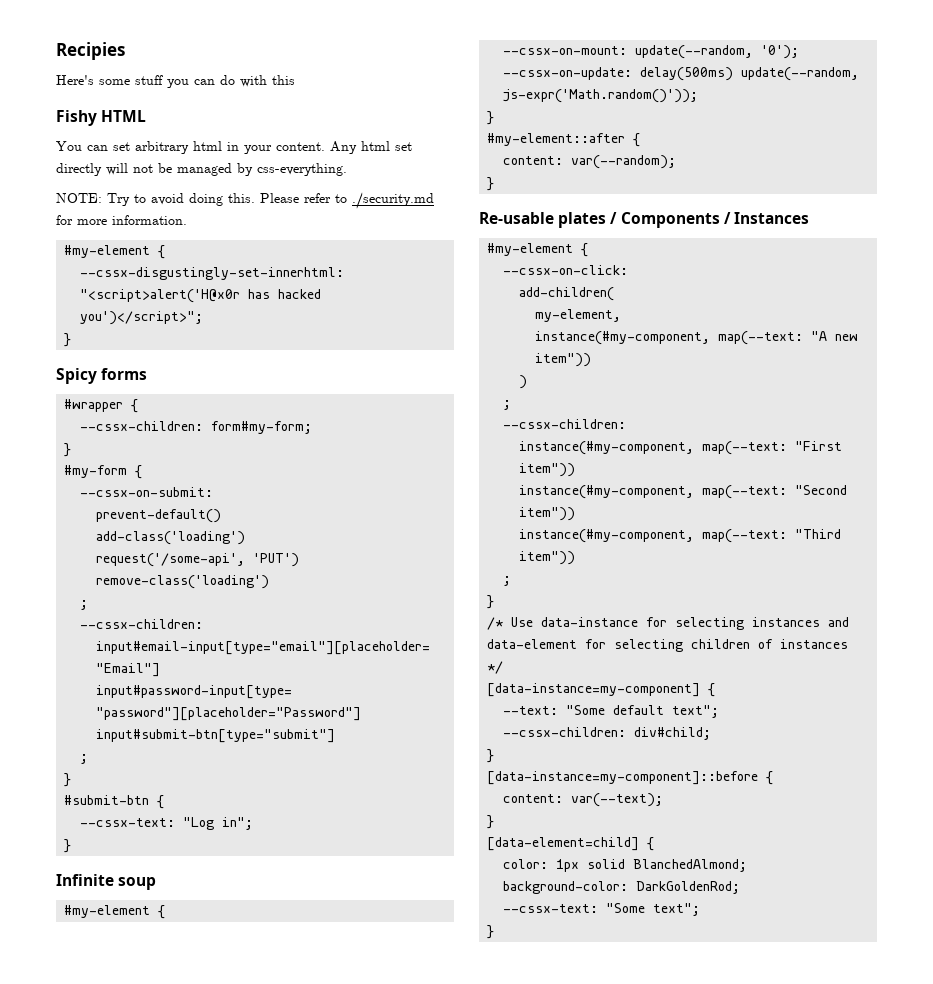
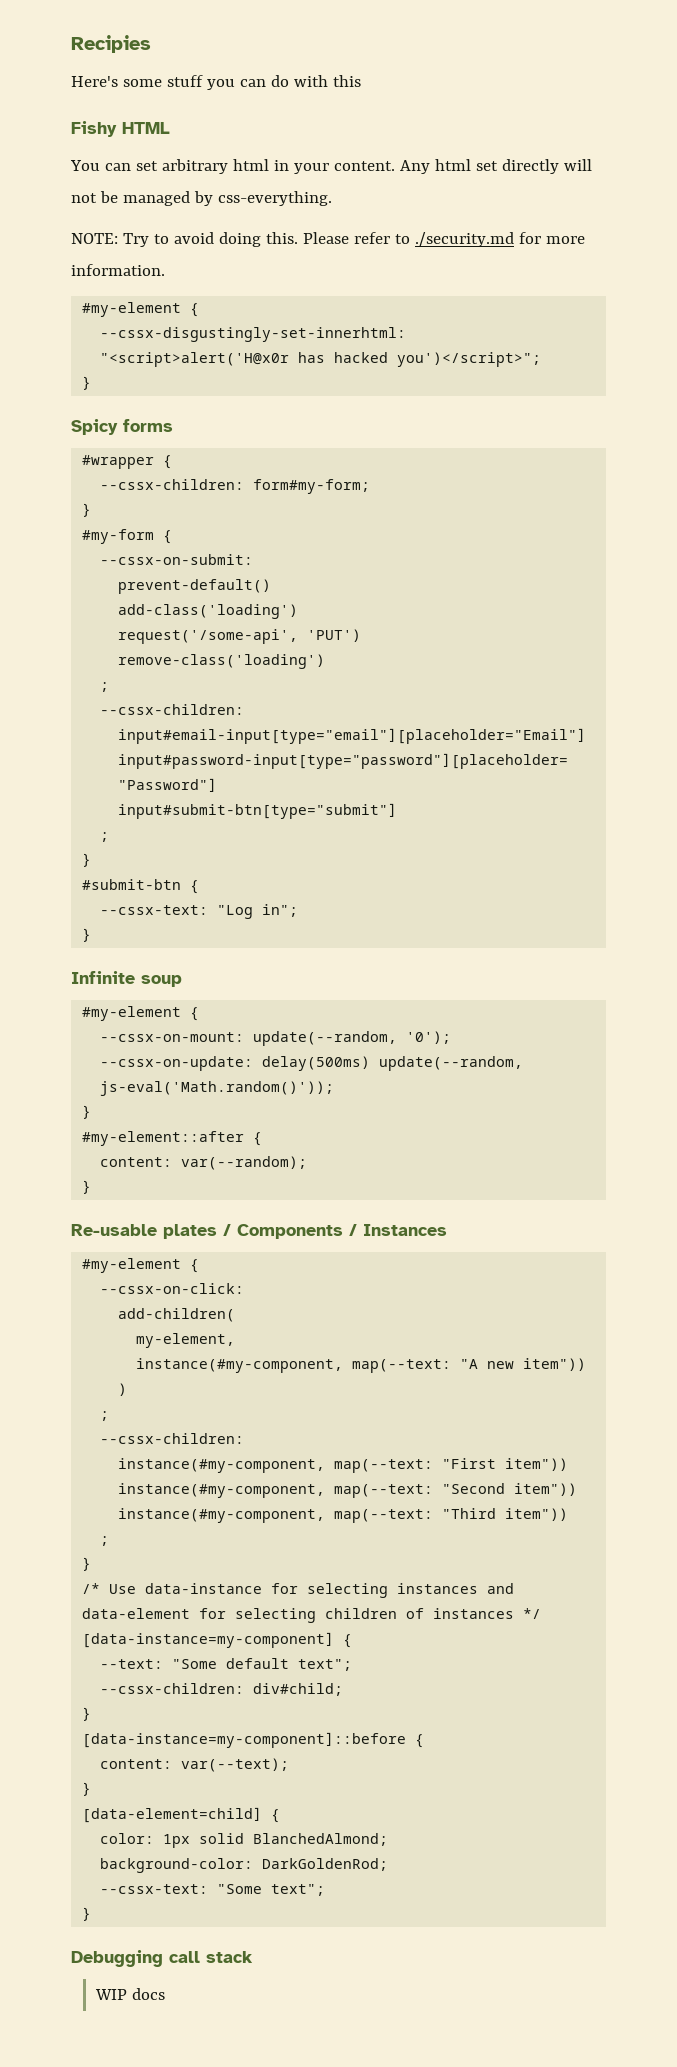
[503,89,699,103] js-expr('Math.random()')); -> [100,1081,335,1096] js-eval('Math.random()'));
(495, 932) none -> [71,1950,253,1967] [95,1988,166,2000] // Debugging call stack // WIP docs

